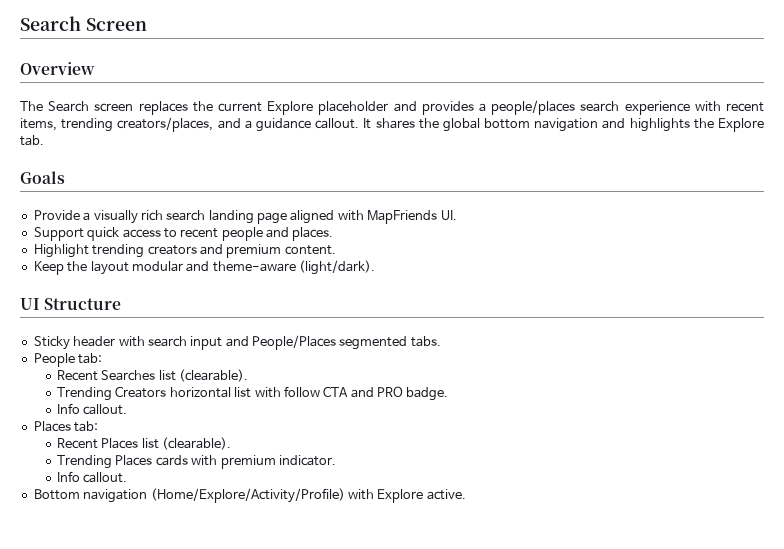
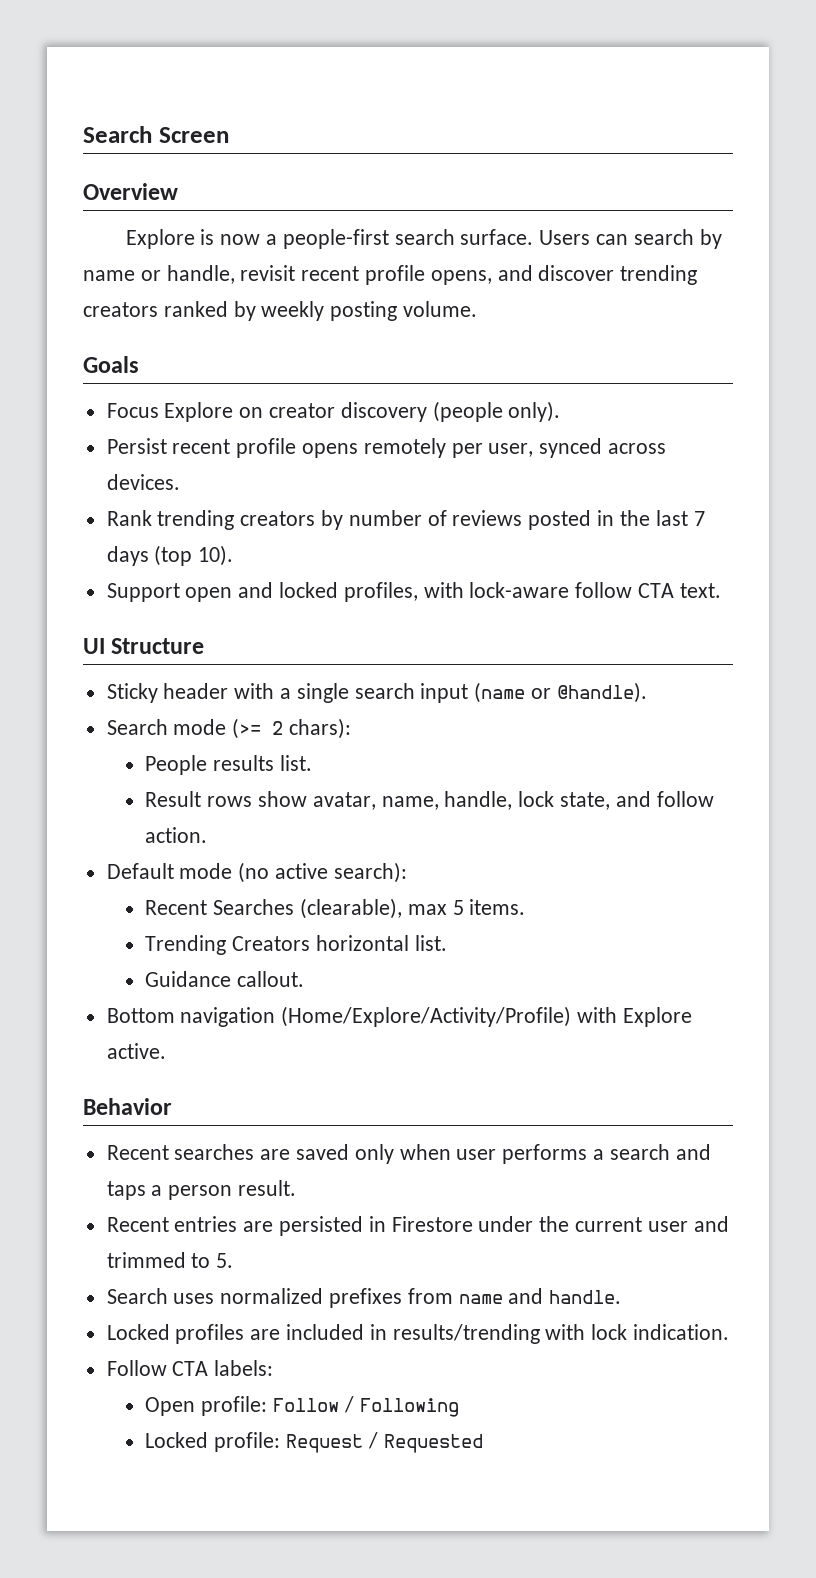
[20,100,765,115] [20,117,764,132] [20,135,44,146] [20,171,65,184] [33,210,457,224] [33,227,334,241] [33,244,336,258] [33,260,375,275] The Search screen replaces the current Explore placeholder and provides a people/places search experience with recent items, trending creators/places, and a guidance callout. It shares the global bottom navigation and highlights the Explore tab. // Goals // Provide a visually rich search landing page aligned with MapFriends UI. // Support quick access to recent people and places. // Highlight trending creators and premium content. // Keep the layout modular and theme-aware (light/dark). -> [125,229,722,249] [83,265,698,285] [83,301,478,321] [83,356,139,373] [106,401,561,422] [106,438,667,458] [106,474,180,490] [106,510,705,530] [106,545,234,566] [106,582,721,602] Explore is now a people-first search surface. Users can search by name or handle, revisit recent profile opens, and discover trending creators ranked by weekly posting volume. // Goals // Focus Explore on creator discovery (people only). // Persist recent profile opens remotely per user, synced across devices. // Rank trending creators by number of reviews posted in the last 7 days (top 10). // Support open and locked profiles, with lock-aware follow CTA text.
[147,335,441,350] [33,353,103,367] [57,369,249,382] [57,386,449,401] [57,403,128,415] [33,421,99,432] [57,437,232,450] [57,455,336,469] [57,471,81,482] search input and People/Places segmented tabs. // People tab: // Recent Searches list (clearable). // Trending Creators horizontal list with follow CTA and PRO badge. // Info callout. // Places tab: // Recent Places list (clearable). // Trending Places cards with premium indicator. // Info -> [280,682,647,703] [106,718,352,739] [145,755,312,775] [145,791,714,810] [145,827,208,843] [106,862,407,883] [145,898,526,919] [145,935,447,955] [145,971,232,987] a single search input (name or @handle). // Search mode (>= 2 chars): // People results list. // Result rows show avatar, name, handle, lock state, and follow action. // Default mode (no active search): // Recent Searches (clearable), max 5 items. // Trending Creators horizontal list. // Guidance
(466, 494) none -> [83,1098,172,1115] [106,1144,711,1164] [106,1180,297,1200] [106,1216,729,1236] [106,1252,234,1268] [106,1288,622,1308] [106,1324,730,1344] [106,1360,274,1376] [145,1396,459,1417] [145,1432,483,1453] // Behavior // Recent searches are saved only when user performs a search and taps a person result. // Recent entries are persisted in Firestore under the current user and trimmed to 5. // Search uses normalized prefixes from name and handle. // Locked profiles are included in results/trending with lock indication. // Follow CTA labels: // Open profile: Follow / Following // Locked profile: Request / Requested

